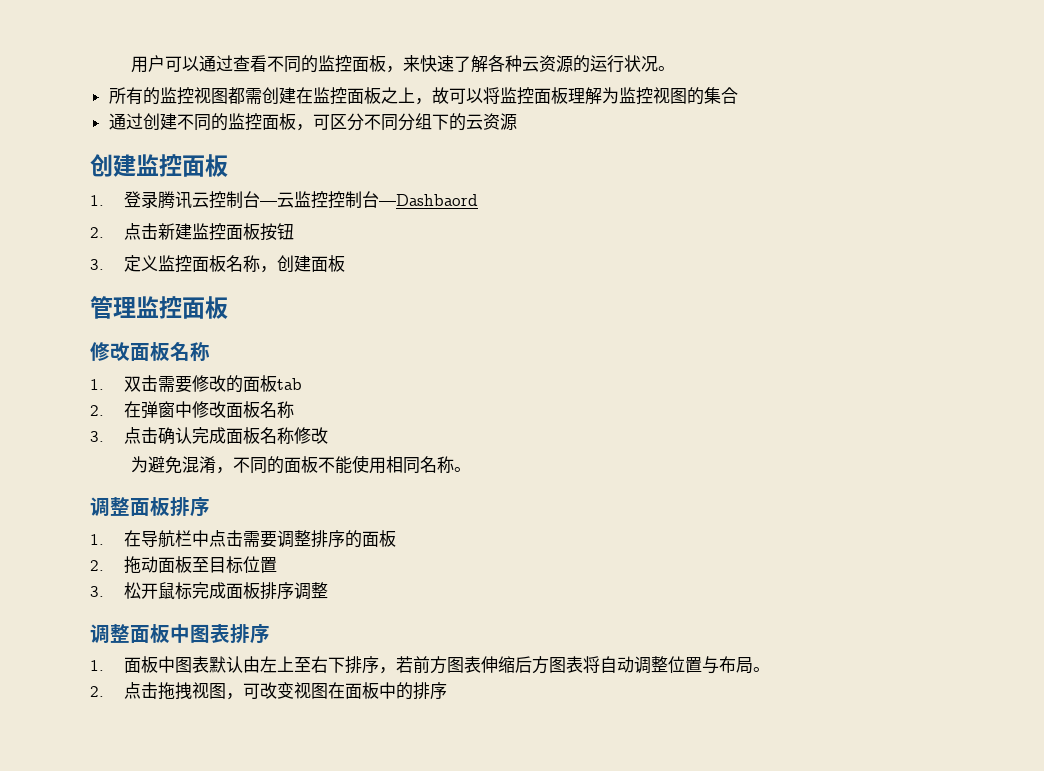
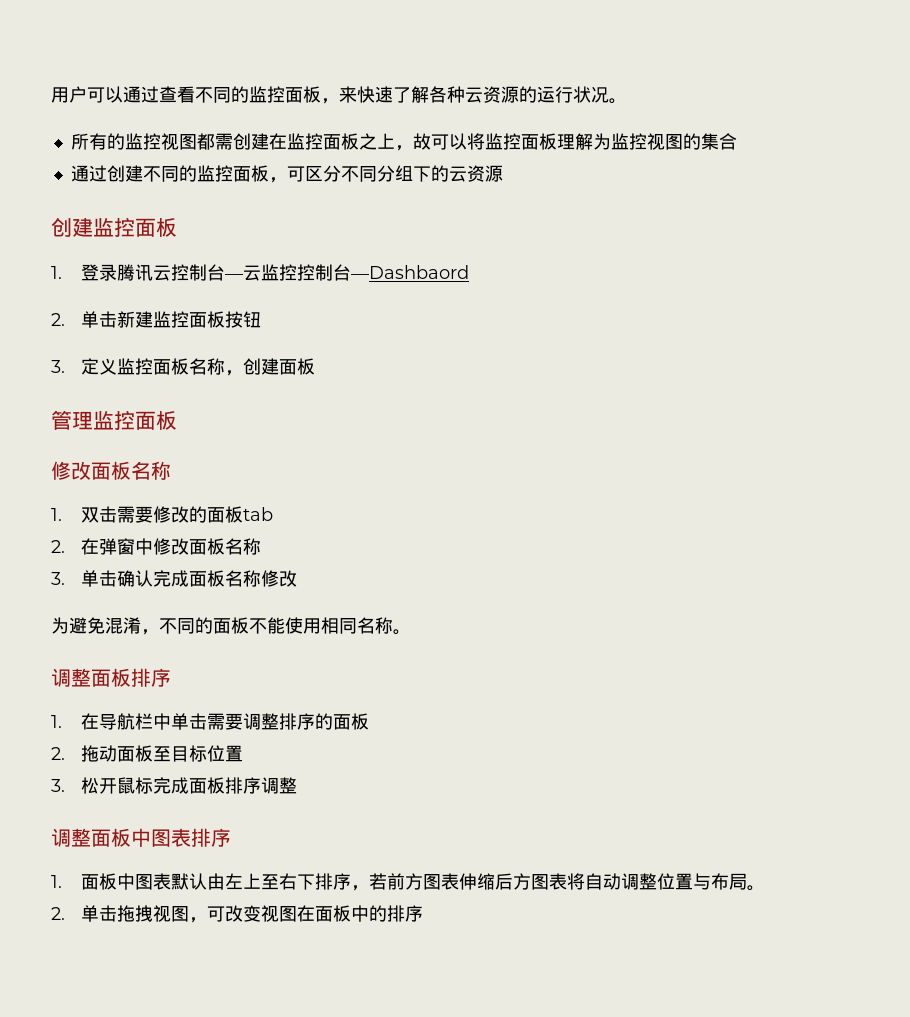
[123,223,141,240] 点 -> [81,311,100,328] 单
[123,427,141,444] 点 -> [81,570,100,587] 单
[208,530,226,547] 点 -> [171,713,190,730] 单
[123,682,141,699] 点 -> [81,905,100,922] 单

